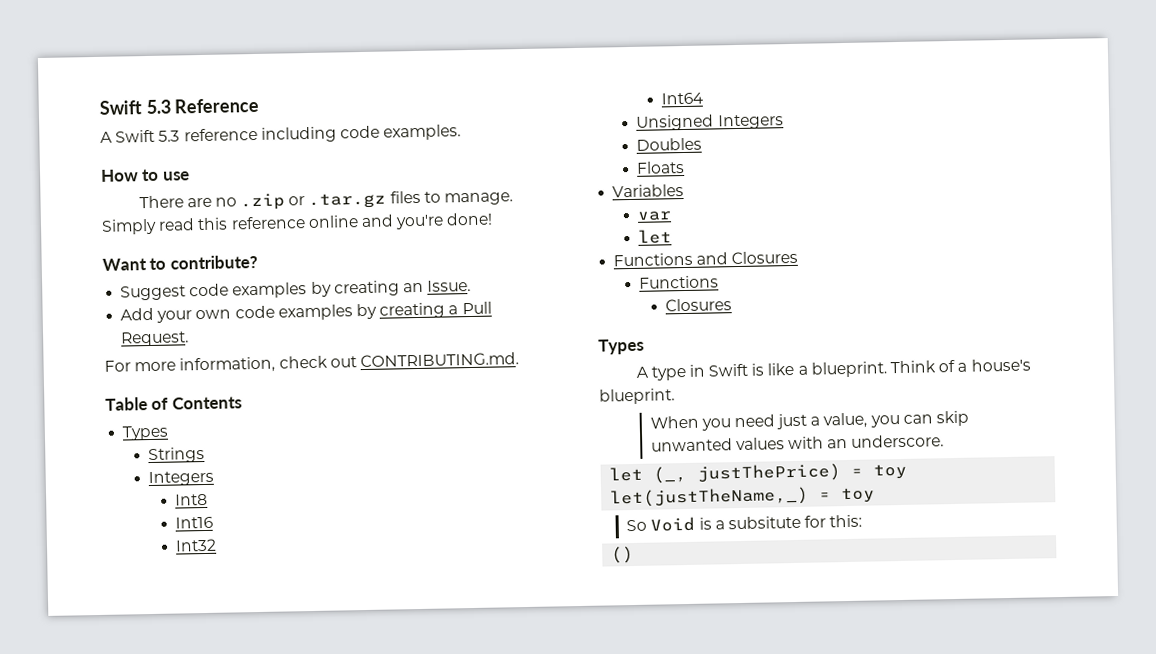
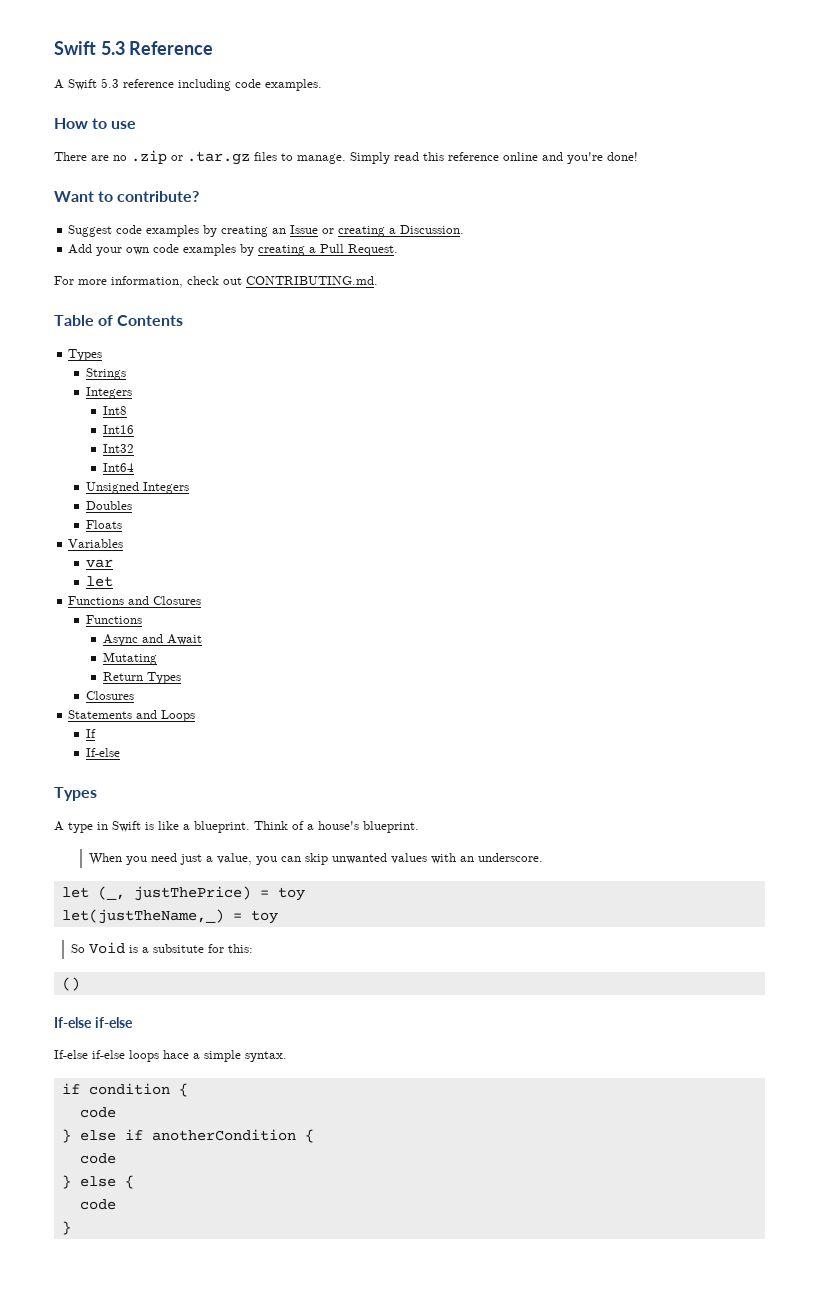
[427,279,472,292] Issue. -> [290,225,465,237] Issue or creating a Discussion.
[664,298,732,312] Closures -> [102,634,202,646] [102,652,157,665] [102,672,181,684] [85,691,134,700] [68,710,196,722] [85,729,96,738] [85,748,120,757] Async and Await // Mutating // Return Types // Closures // Statements and Loops // If // If-else
(635, 554) none -> [54,1017,133,1028] [54,1050,287,1062] [61,1083,188,1097] [79,1107,116,1118] [61,1129,314,1143] [79,1153,116,1164] [61,1175,134,1189] [79,1199,116,1210] [61,1221,71,1235] // If-else if-else // If-else if-else loops hace a simple syntax. // if condition { // code // } else if anotherCondition { // code // } else { // code // }

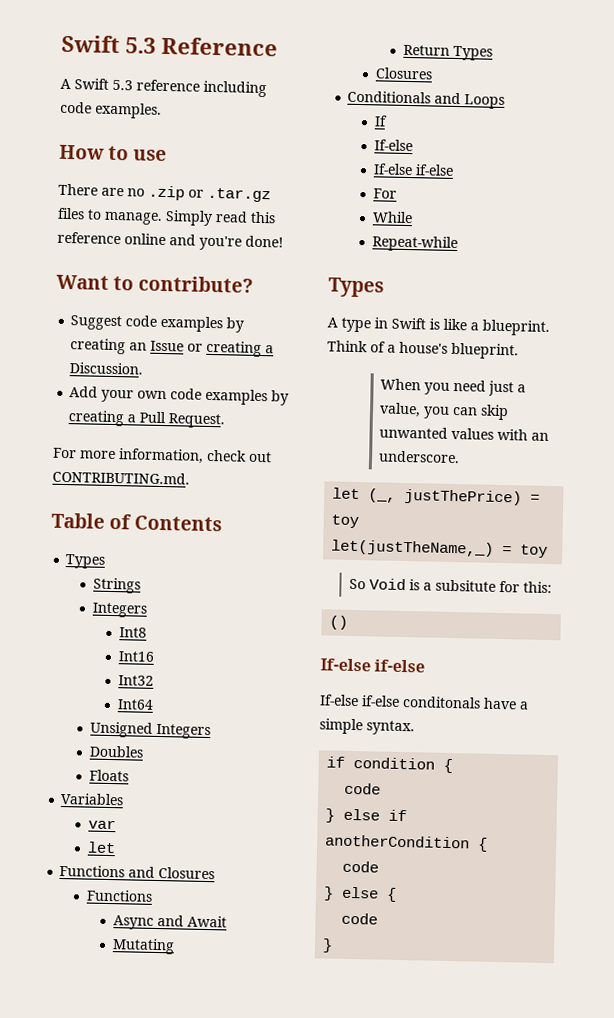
[68,710,133,719] Statements -> [347,90,432,104] Conditionals
(120, 752) none -> [372,163,454,176] [372,188,397,199] [371,211,413,224] [371,235,458,253] // If-else if-else // For // While // Repeat-while
[129,1050,189,1062] loops hace -> [402,696,517,710] conditonals have

